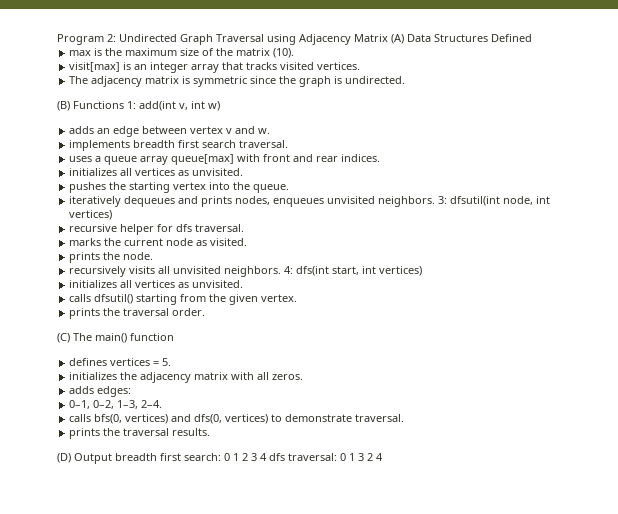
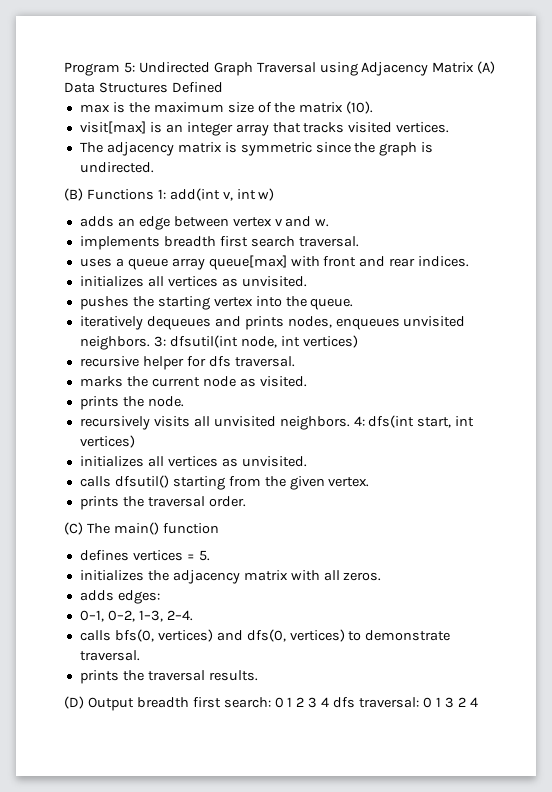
[107,34,116,42] 2: -> [123,62,135,73] 5:

